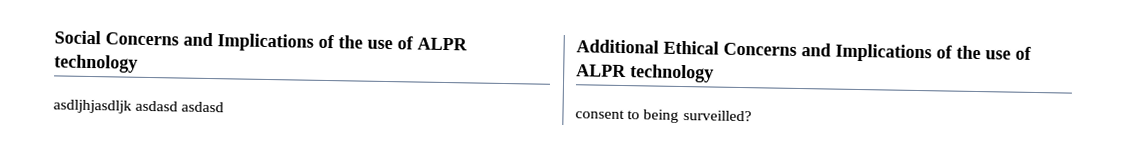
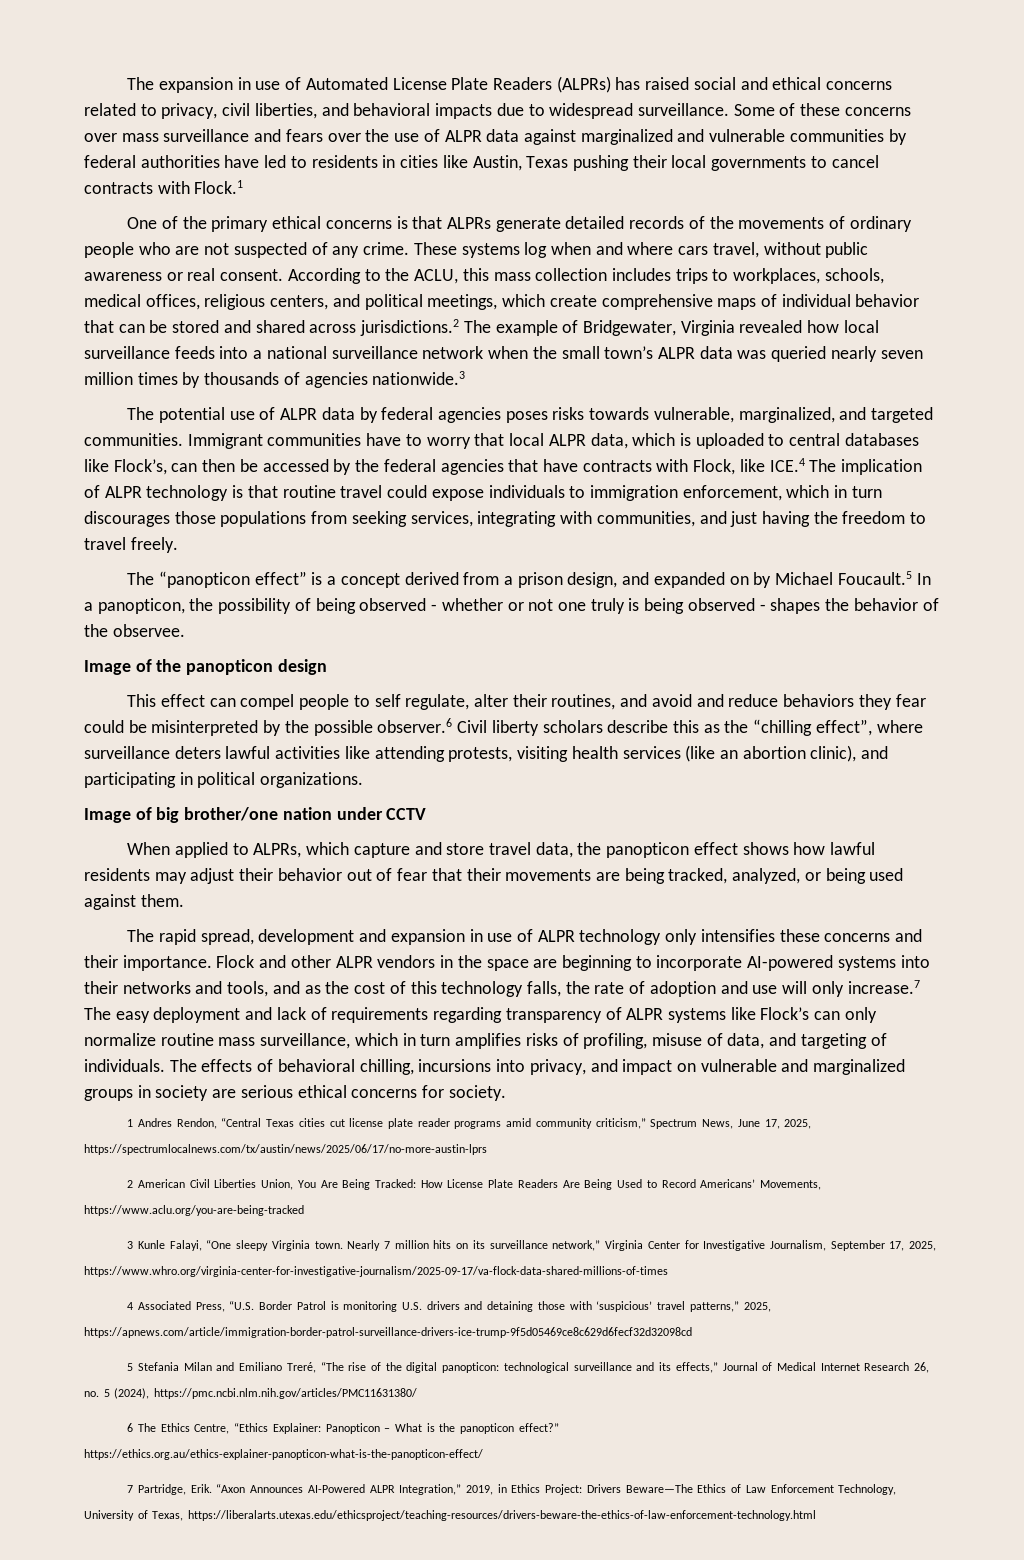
[54,30,468,52] [54,54,138,73] [53,99,225,114] [576,39,1032,63] [576,64,714,83] [575,109,752,123] Social Concerns and Implications of the use of ALPR technology // asdljhjasdljk asdasd asdasd // Additional Ethical Concerns and Implications of the use of ALPR technology // consent to being surveilled? -> [127,76,893,93] [84,103,911,119] [84,129,907,145] [84,155,879,171] [84,180,244,194] [127,216,912,232] [84,242,869,258] [84,268,884,284] [84,294,920,310] [84,319,879,336] [84,346,923,362] [84,371,466,388] [127,407,934,423] [84,433,919,449] [84,458,923,475] [84,485,882,501] [84,511,927,527] [84,537,178,553] [127,571,931,588] [84,598,939,614] [84,624,185,637] [84,659,327,675] [127,694,926,710] [84,718,923,736] [84,745,889,762] [84,772,364,788] [84,807,427,823] [127,842,876,858] [84,868,904,884] [84,894,184,910] [127,929,923,945] [84,955,930,971] [84,980,920,997] [84,1007,877,1023] [84,1033,887,1049] [84,1059,906,1075] [84,1085,506,1101] [127,1118,812,1129] [84,1144,487,1155] [127,1179,821,1190] [84,1205,304,1216] [127,1240,937,1251] [84,1266,668,1277] [127,1301,771,1312] [84,1327,692,1338] [127,1362,930,1373] [84,1388,418,1399] [127,1423,559,1434] [84,1449,483,1460] [127,1484,897,1495] [84,1510,817,1521] The expansion in use of Automated License Plate Readers (ALPRs) has raised social and ethical concerns related to privacy, civil liberties, and behavioral impacts due to widespread surveillance. Some of these concerns over mass surveillance and fears over the use of ALPR data against marginalized and vulnerable communities by federal authorities have led to residents in cities like Austin, Texas pushing their local governments to cancel contracts with Flock.1 // One of the primary ethical concerns is that ALPRs generate detailed records of the movements of ordinary people who are not suspected of any crime. These systems log when and where cars travel, without public awareness or real consent. According to the ACLU, this mass collection includes trips to workplaces, schools, medical offices, religious centers, and political meetings, which create comprehensive maps of individual behavior that can be stored and shared across jurisdictions.2 The example of Bridgewater, Virginia revealed how local surveillance feeds into a national surveillance network when the small town’s ALPR data was queried nearly seven million times by thousands of agencies nationwide.3 // The potential use of ALPR data by federal agencies poses risks towards vulnerable, marginalized, and targeted communities. Immigrant communities have to worry that local ALPR data, which is uploaded to central databases like Flock’s, can then be accessed by the federal agencies that have contracts with Flock, like ICE.4 The implication of ALPR technology is that routine travel could expose individuals to immigration enforcement, which in turn discourages those populations from seeking services, integrating with communities, and just having the freedom to travel freely. // The “panopticon effect” is a concept derived from a prison design, and expanded on by Michael Foucault.5 In a panopticon, the possibility of being observed - whether or not one truly is being observed - shapes the behavior of the observee. // Image of the panopticon design // This effect can compel people to self regulate, alter their routines, and avoid and reduce behaviors they fear could be misinterpreted by the possible observer.6 Civil liberty scholars describe this as the “chilling effect”, where surveillance deters lawful activities like attending protests, visiting health services (like an abortion clinic), and participating in political organizations. // Image of big brother/one nation under CCTV // When applied to ALPRs, which capture and store travel data, the panopticon effect shows how lawful residents may adjust their behavior out of fear that their movements are being tracked, analyzed, or being used against them. // The rapid spread, development and expansion in use of ALPR technology only intensifies these concerns and their importance. Flock and other ALPR vendors in the space are beginning to incorporate AI-powered systems into their networks and tools, and as the cost of this technology falls, the rate of adoption and use will only increase.7 The easy deployment and lack of requirements regarding transparency of ALPR systems like Flock’s can only normalize routine mass surveillance, which in turn amplifies risks of profiling, misuse of data, and targeting of individuals. The effects of behavioral chilling, incursions into privacy, and impact on vulnerable and marginalized groups in society are serious ethical concerns for society. // 1 Andres Rendon, “Central Texas cities cut license plate reader programs amid community criticism,” Spectrum News, June 17, 2025, https://spectrumlocalnews.com/tx/austin/news/2025/06/17/no-more-austin-lprs // 2 American Civil Liberties Union, You Are Being Tracked: How License Plate Readers Are Being Used to Record Americans’ Movements, https://www.aclu.org/you-are-being-tracked // 3 Kunle Falayi, “One sleepy Virginia town. Nearly 7 million hits on its surveillance network,” Virginia Center for Investigative Journalism, September 17, 2025, https://www.whro.org/virginia-center-for-investigative-journalism/2025-09-17/va-flock-data-shared-millions-of-times // 4 Associated Press, “U.S. Border Patrol is monitoring U.S. drivers and detaining those with ‘suspicious’ travel patterns,” 2025, https://apnews.com/article/immigration-border-patrol-surveillance-drivers-ice-trump-9f5d05469ce8c629d6fecf32d32098cd // 5 Stefania Milan and Emiliano Treré, “The rise of the digital panopticon: technological surveillance and its effects,” Journal of Medical Internet Research 26, no. 5 (2024), https://pmc.ncbi.nlm.nih.gov/articles/PMC11631380/ // 6 The Ethics Centre, “Ethics Explainer: Panopticon – What is the panopticon effect?” https://ethics.org.au/ethics-explainer-panopticon-what-is-the-panopticon-effect/ // 7 Partridge, Erik. “Axon Announces AI-Powered ALPR Integration,” 2019, in Ethics Project: Drivers Beware—The Ethics of Law Enforcement Technology, University of Texas, https://liberalarts.utexas.edu/ethicsproject/teaching-resources/drivers-beware-the-ethics-of-law-enforcement-technology.html

